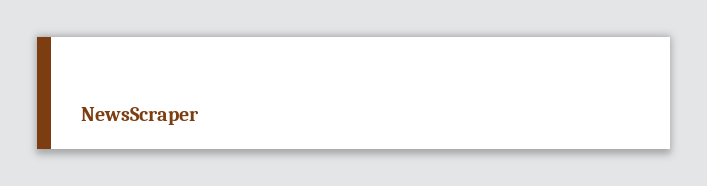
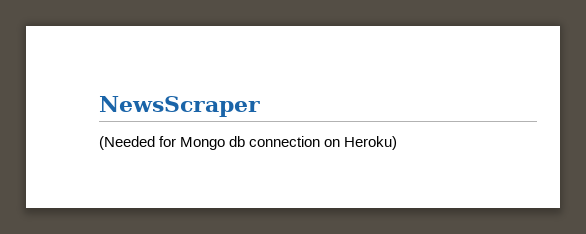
(199, 116) none -> [99,136,398,150] // (Needed for Mongo db connection on Heroku)

